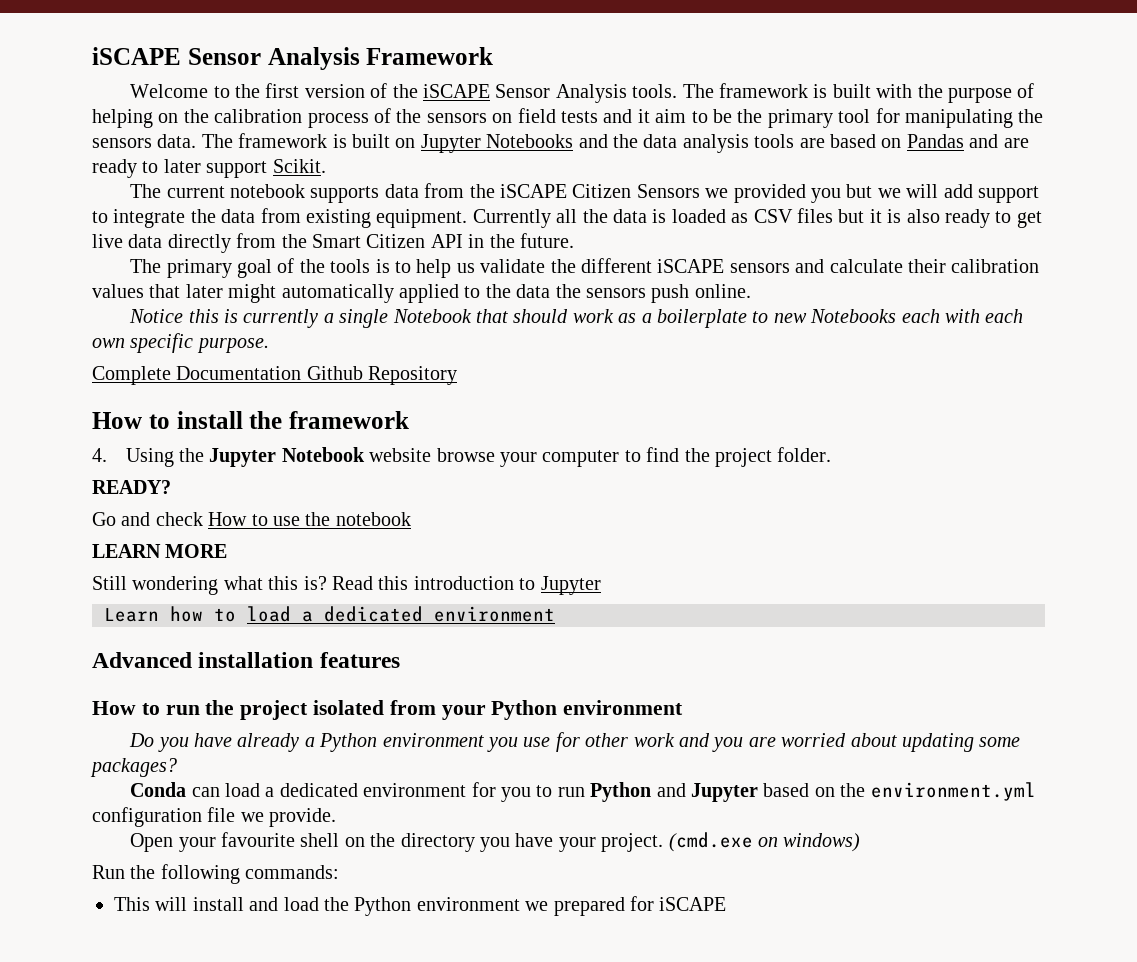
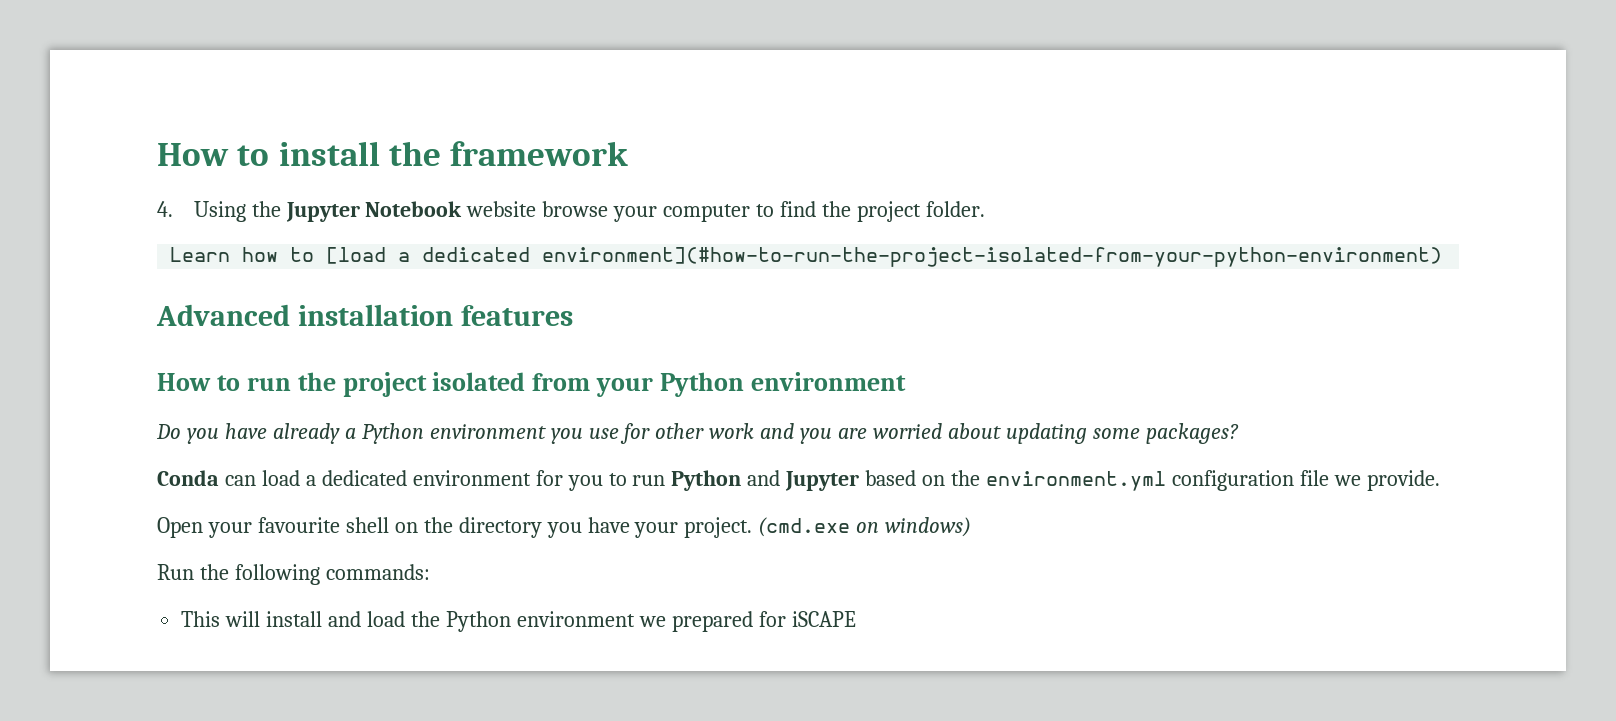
[92,47,494,70] [130,83,1035,103] [92,108,1044,128] [92,133,1029,153] [92,159,326,178] [130,183,1039,203] [92,208,1042,228] [92,233,574,253] [130,258,1040,278] [92,284,751,303] [129,309,1024,328] [92,333,269,353] [92,366,458,385] iSCAPE Sensor Analysis Framework // Welcome to the first version of the iSCAPE Sensor Analysis tools. The framework is built with the purpose of helping on the calibration process of the sensors on field tests and it aim to be the primary tool for manipulating the sensors data. The framework is built on Jupyter Notebooks and the data analysis tools are based on Pandas and are ready to later support Scikit. // The current notebook supports data from the iSCAPE Citizen Sensors we provided you but we will add support to integrate the data from existing equipment. Currently all the data is loaded as CSV files but it is also ready to get live data directly from the Smart Citizen API in the future. // The primary goal of the tools is to help us validate the different iSCAPE sensors and calculate their calibration values that later might automatically applied to the data the sensors push online. // Notice this is currently a single Notebook that should work as a boilerplate to new Notebooks each with each own specific purpose. // Complete Documentation Github Repository // -> (157, 154) none
[92,480,171,494] [92,512,411,526] [92,544,228,558] [92,576,601,595] // READY? // Go and check How to use the notebook // LEARN MORE // Still wondering what this is? Read this introduction to Jupyter -> (985, 209) none
[247,606,555,622] load a dedicated environment -> [326,247,1443,267] [load a dedicated environment](#how-to-run-the-project-isolated-from-your-python-environment)

